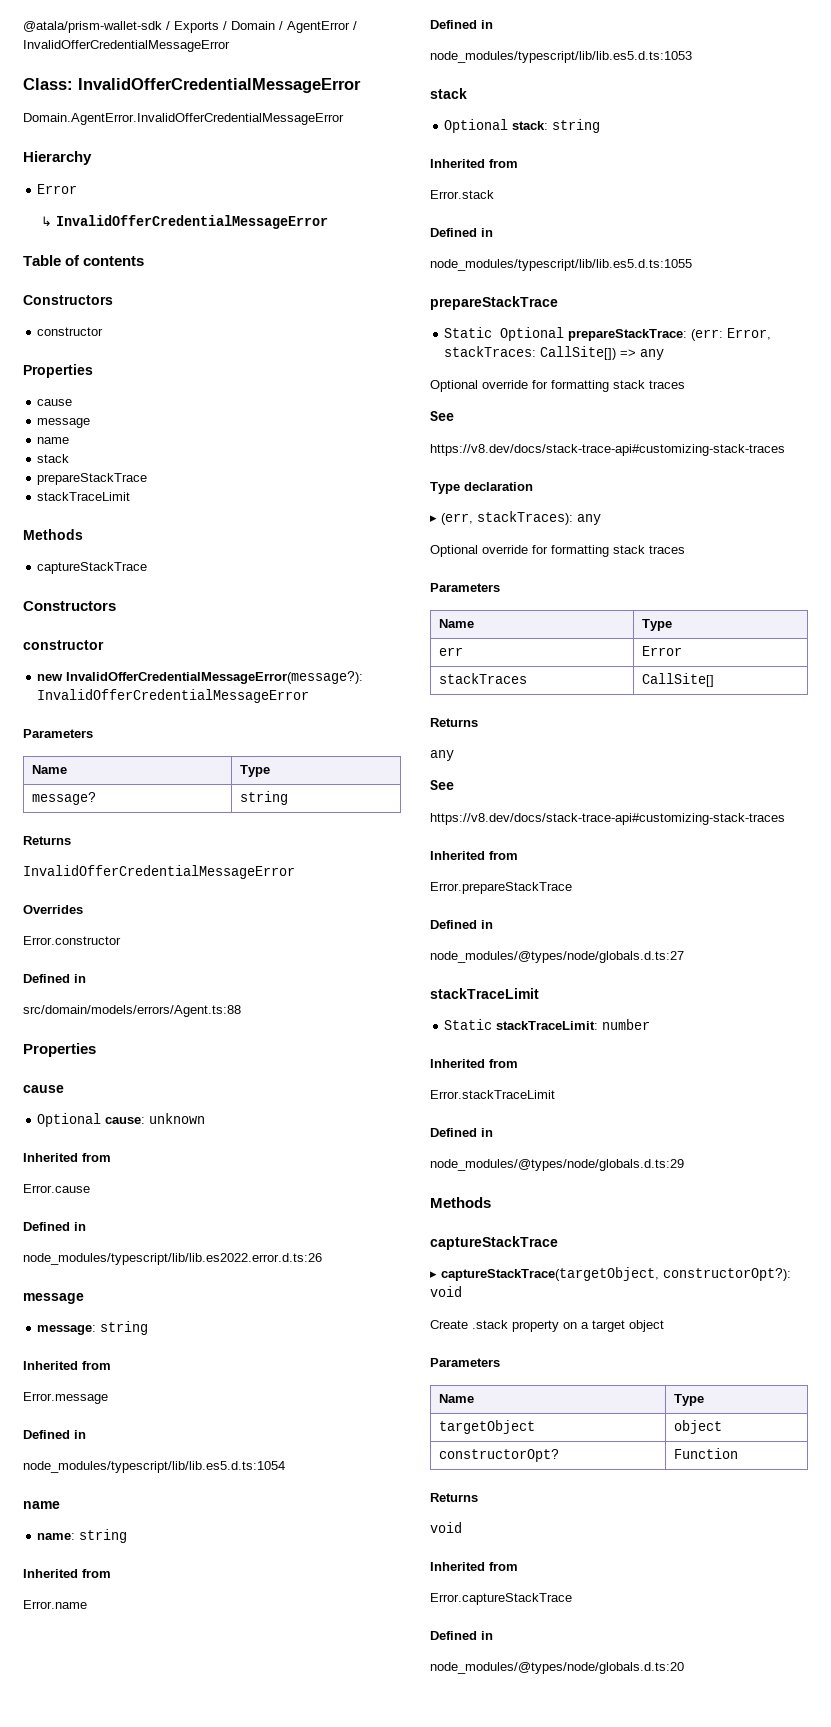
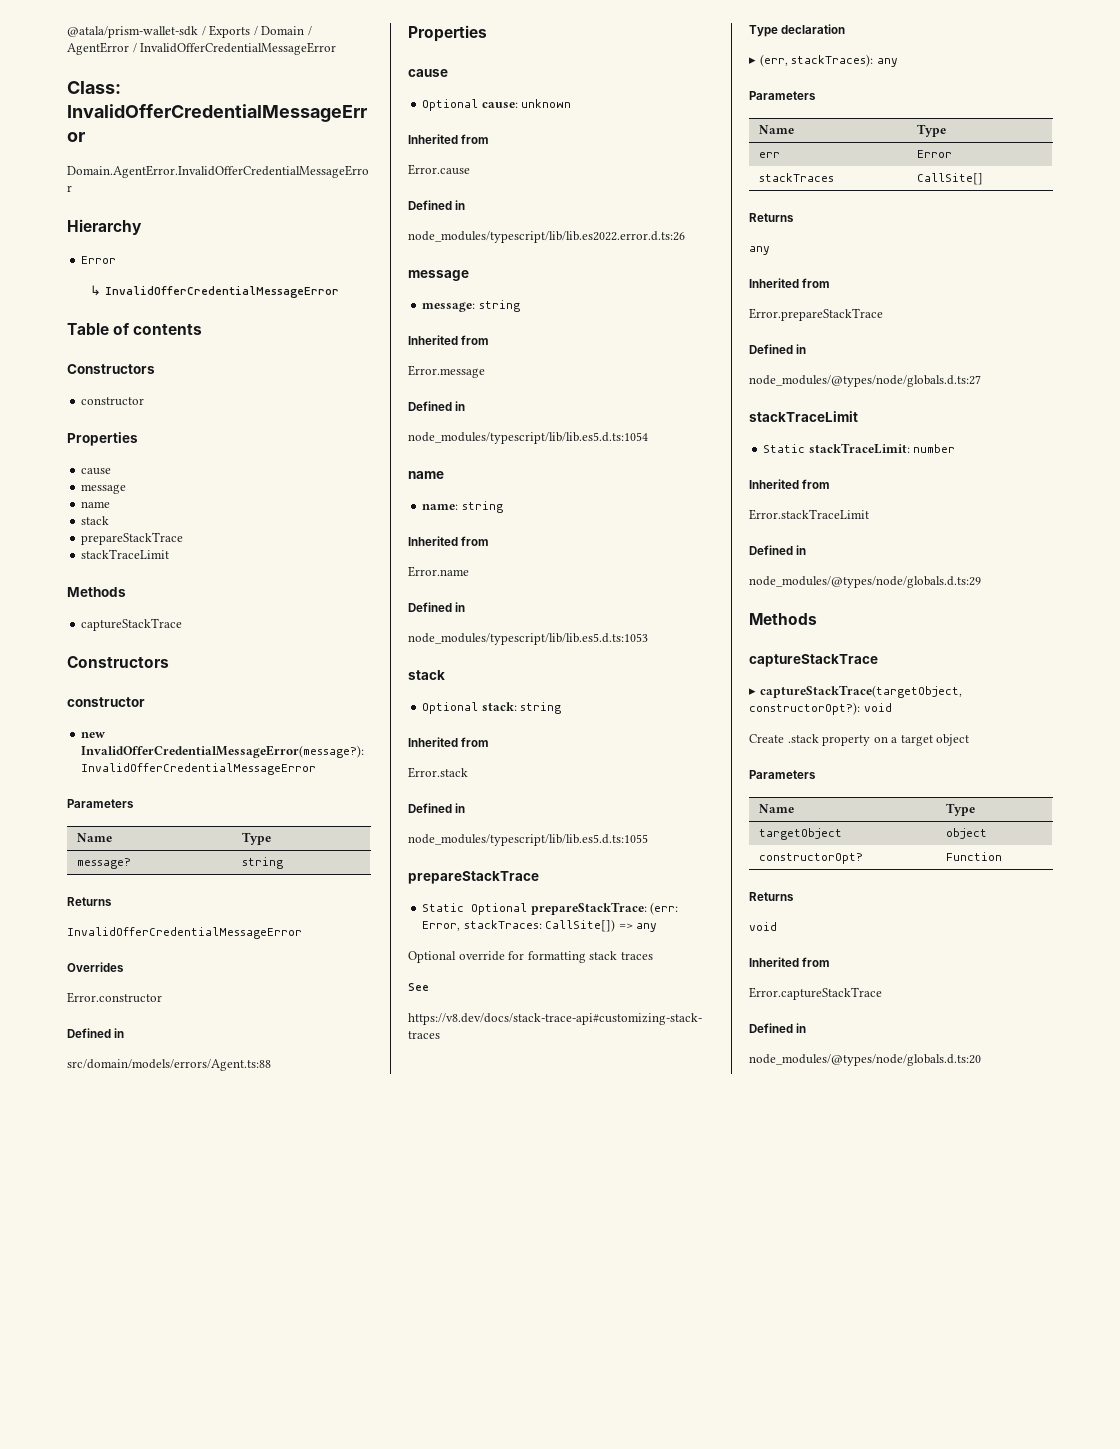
[430,545,685,557] // Optional override for formatting stack traces -> (898, 62) none
[430,780,454,790] [430,813,785,825] // See // https://v8.dev/docs/stack-trace-api#customizing-stack-traces -> (770, 250) none

